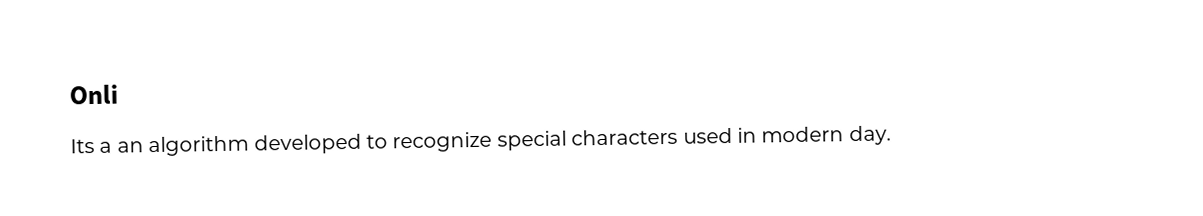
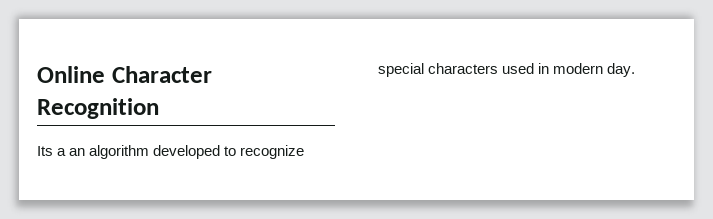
[69,84,118,105] Onli -> [37,66,212,83] [37,98,159,119] Online Character Recognition

